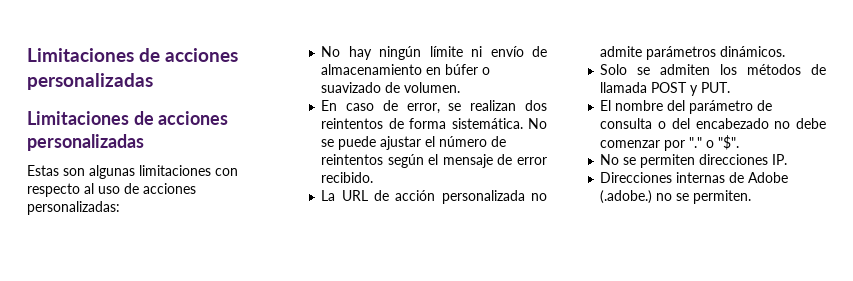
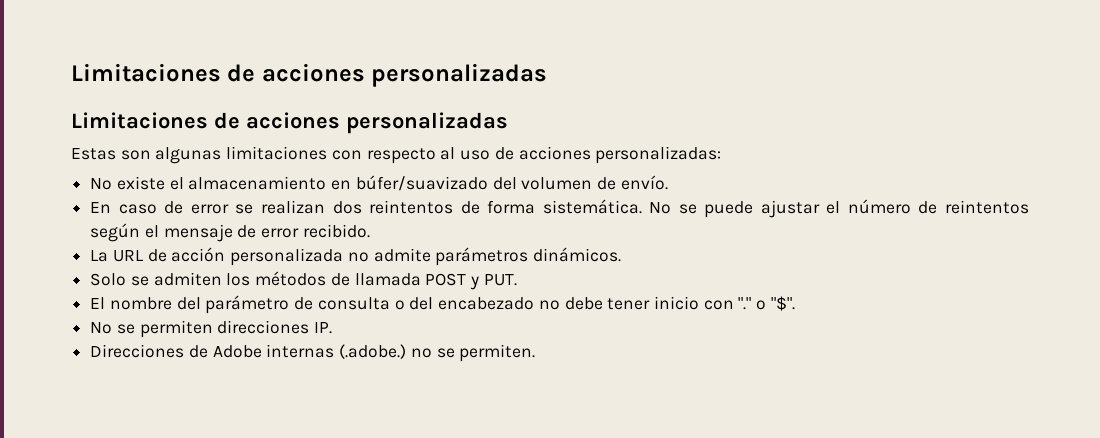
[348,46,547,60] [321,64,491,75] [321,82,461,93] hay ningún límite ni envío de almacenamiento en búfer o suavizado de volumen. -> [116,175,668,191] existe el almacenamiento en búfer/suavizado del volumen de envío.
[406,103,440,114] error, -> [190,204,229,214] error
[600,140,686,151] comenzar por -> [607,296,734,310] tener inicio con
[676,172,726,183] internas -> (185, 351) none
(789, 177) none -> [266,344,335,358] internas

